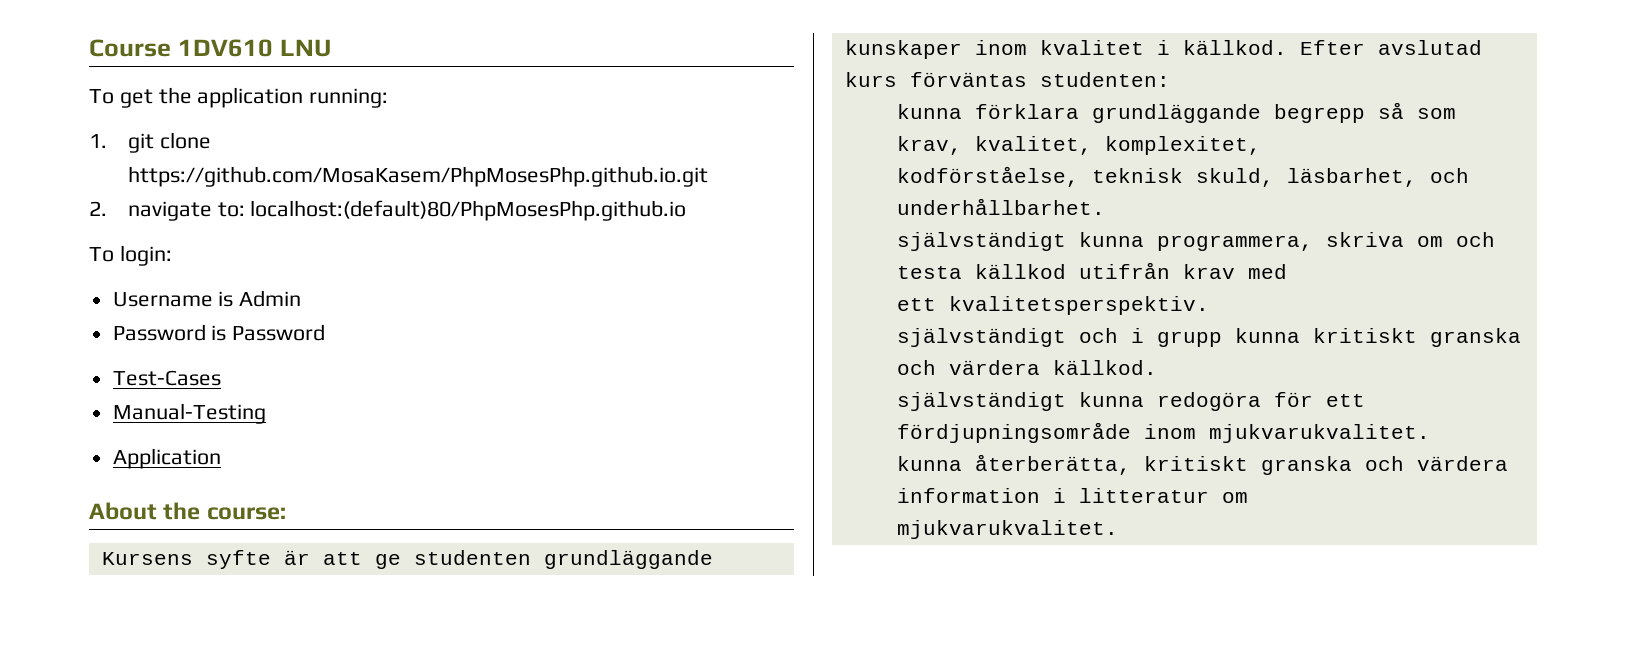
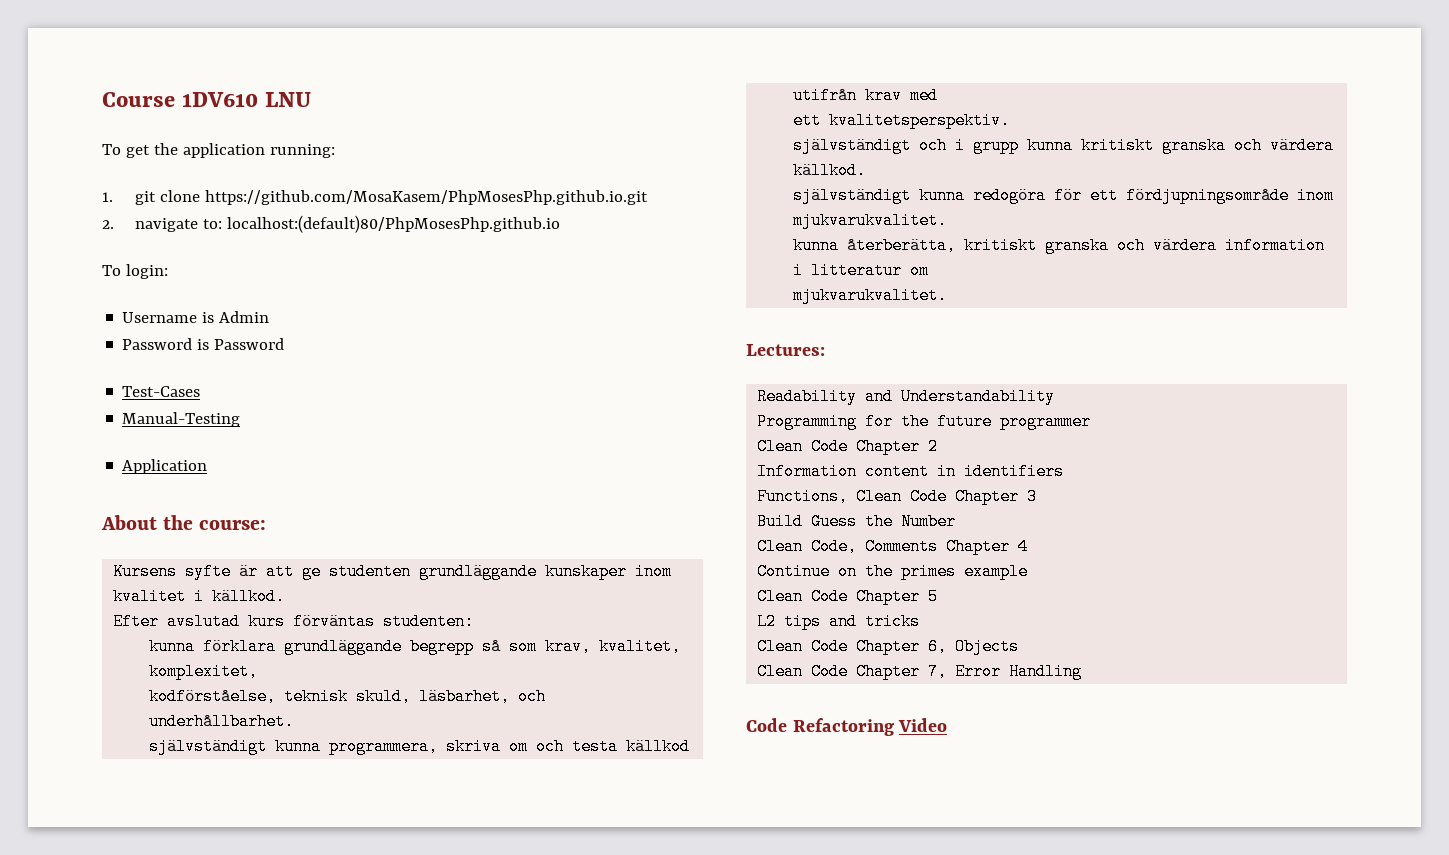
(1287, 47) none -> (286, 596) //
(1118, 529) none -> [746,344,825,356] [757,388,1056,405] [757,413,1092,430] [757,438,939,455] [757,463,1065,480] [757,488,1038,505] [757,513,957,530] [757,538,1029,555] [757,563,1029,580] [757,588,939,605] [757,613,921,630] [757,638,1020,655] [757,663,1083,680] [746,718,948,736] // Lectures: // Readability and Understandability // Programming for the future programmer // Clean Code Chapter 2 // Information content in identifiers // Functions, Clean Code Chapter 3 // Build Guess the Number // Clean Code, Comments Chapter 4 // Continue on the primes example // Clean Code Chapter 5 // L2 tips and tricks // Clean Code Chapter 6, Objects // Clean Code Chapter 7, Error Handling // Code Refactoring Video

